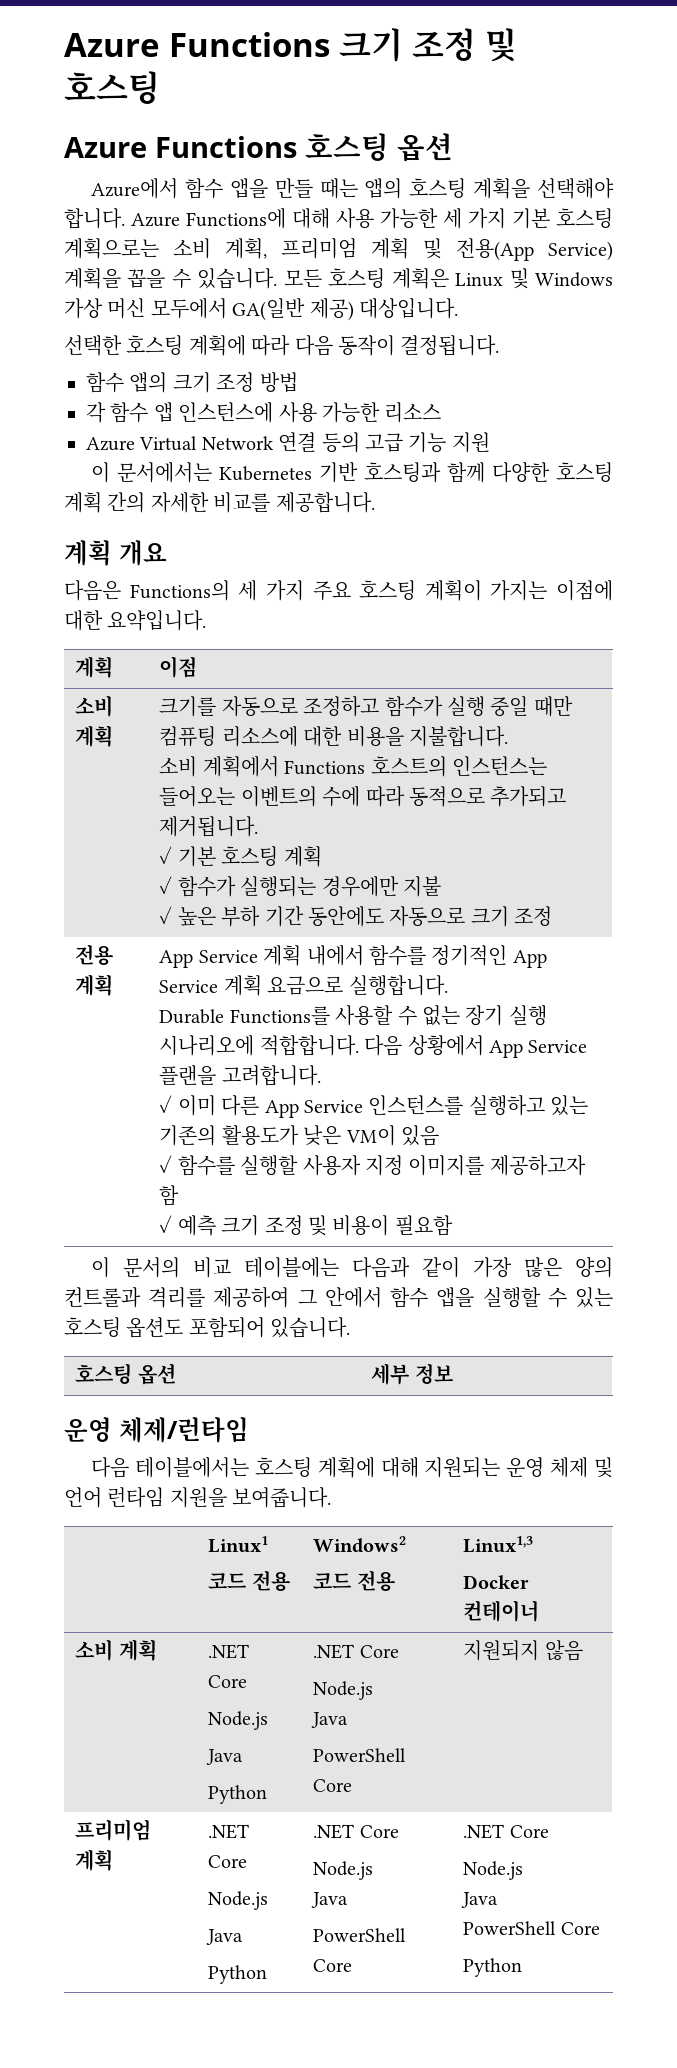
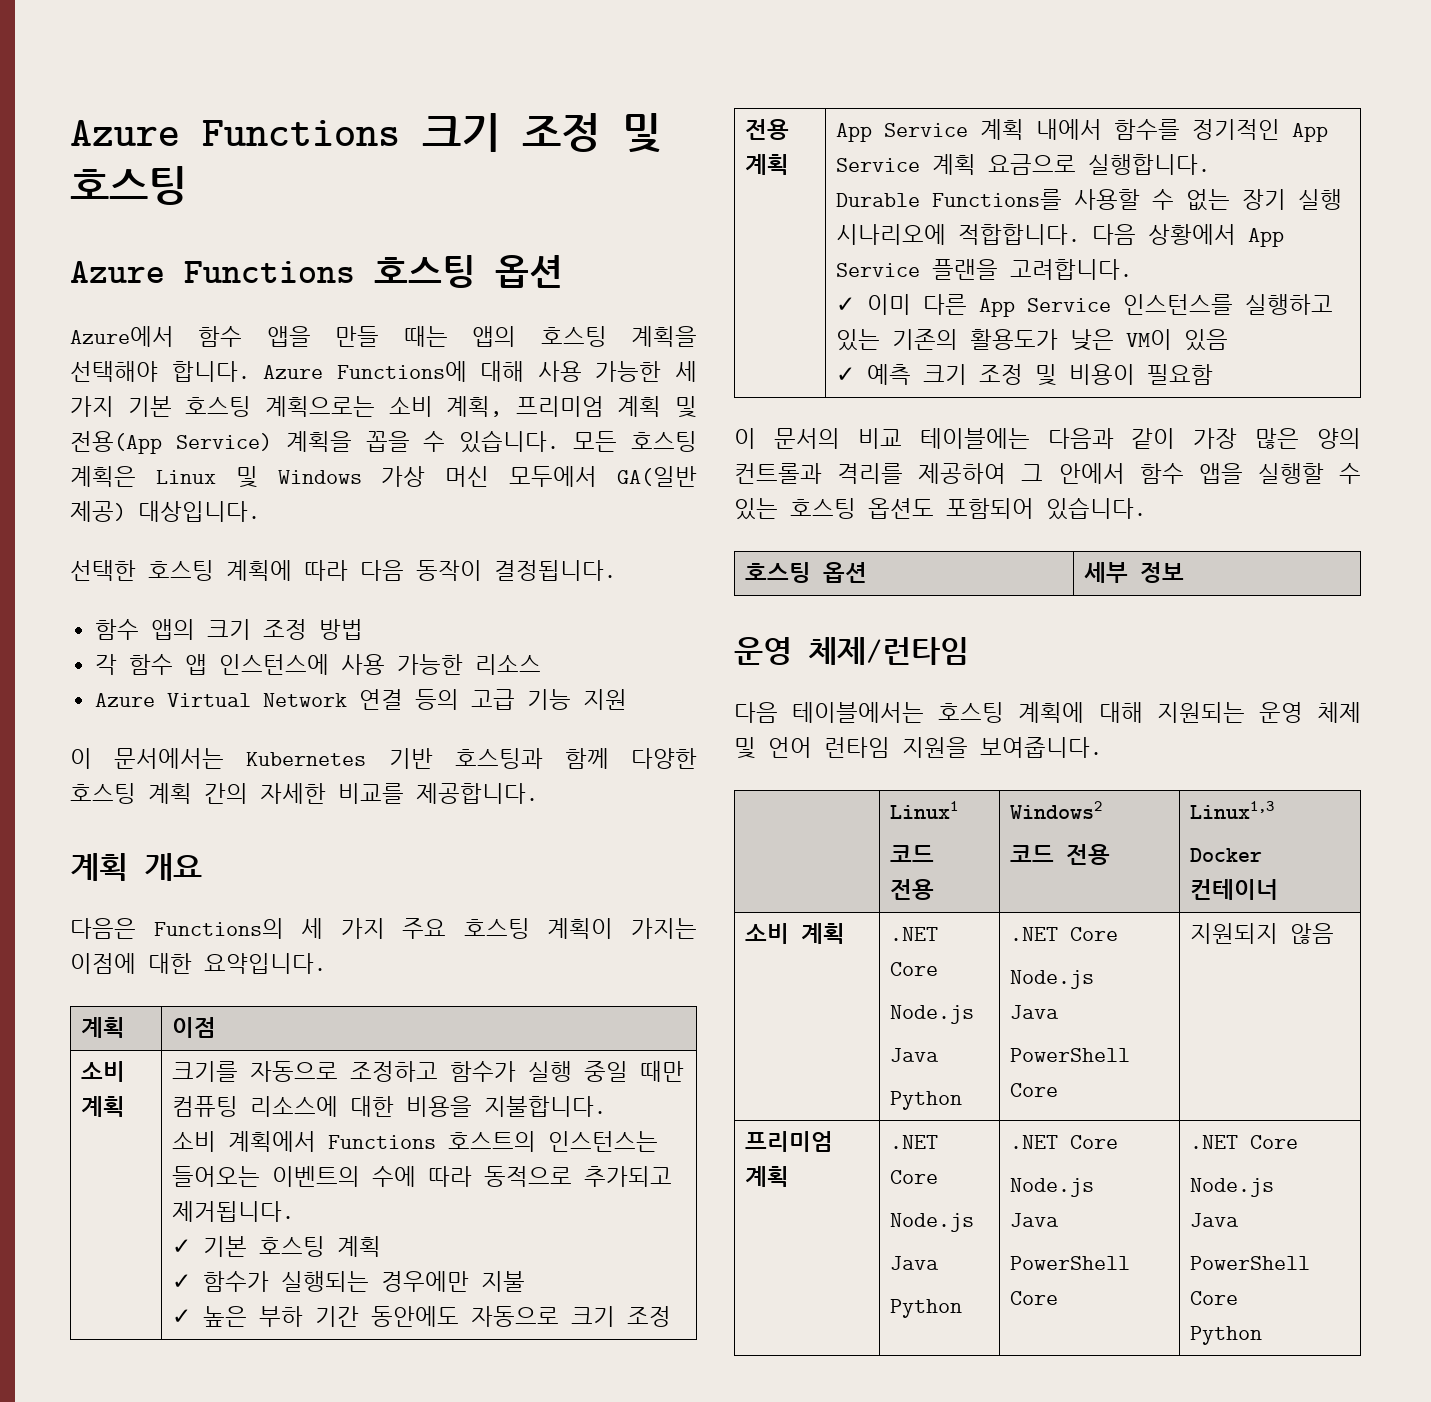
[159,1155,586,1176] [159,1185,180,1206] // ✓ 함수를 실행할 사용자 지정 이미지를 제공하고자 함 -> (1228, 340) none

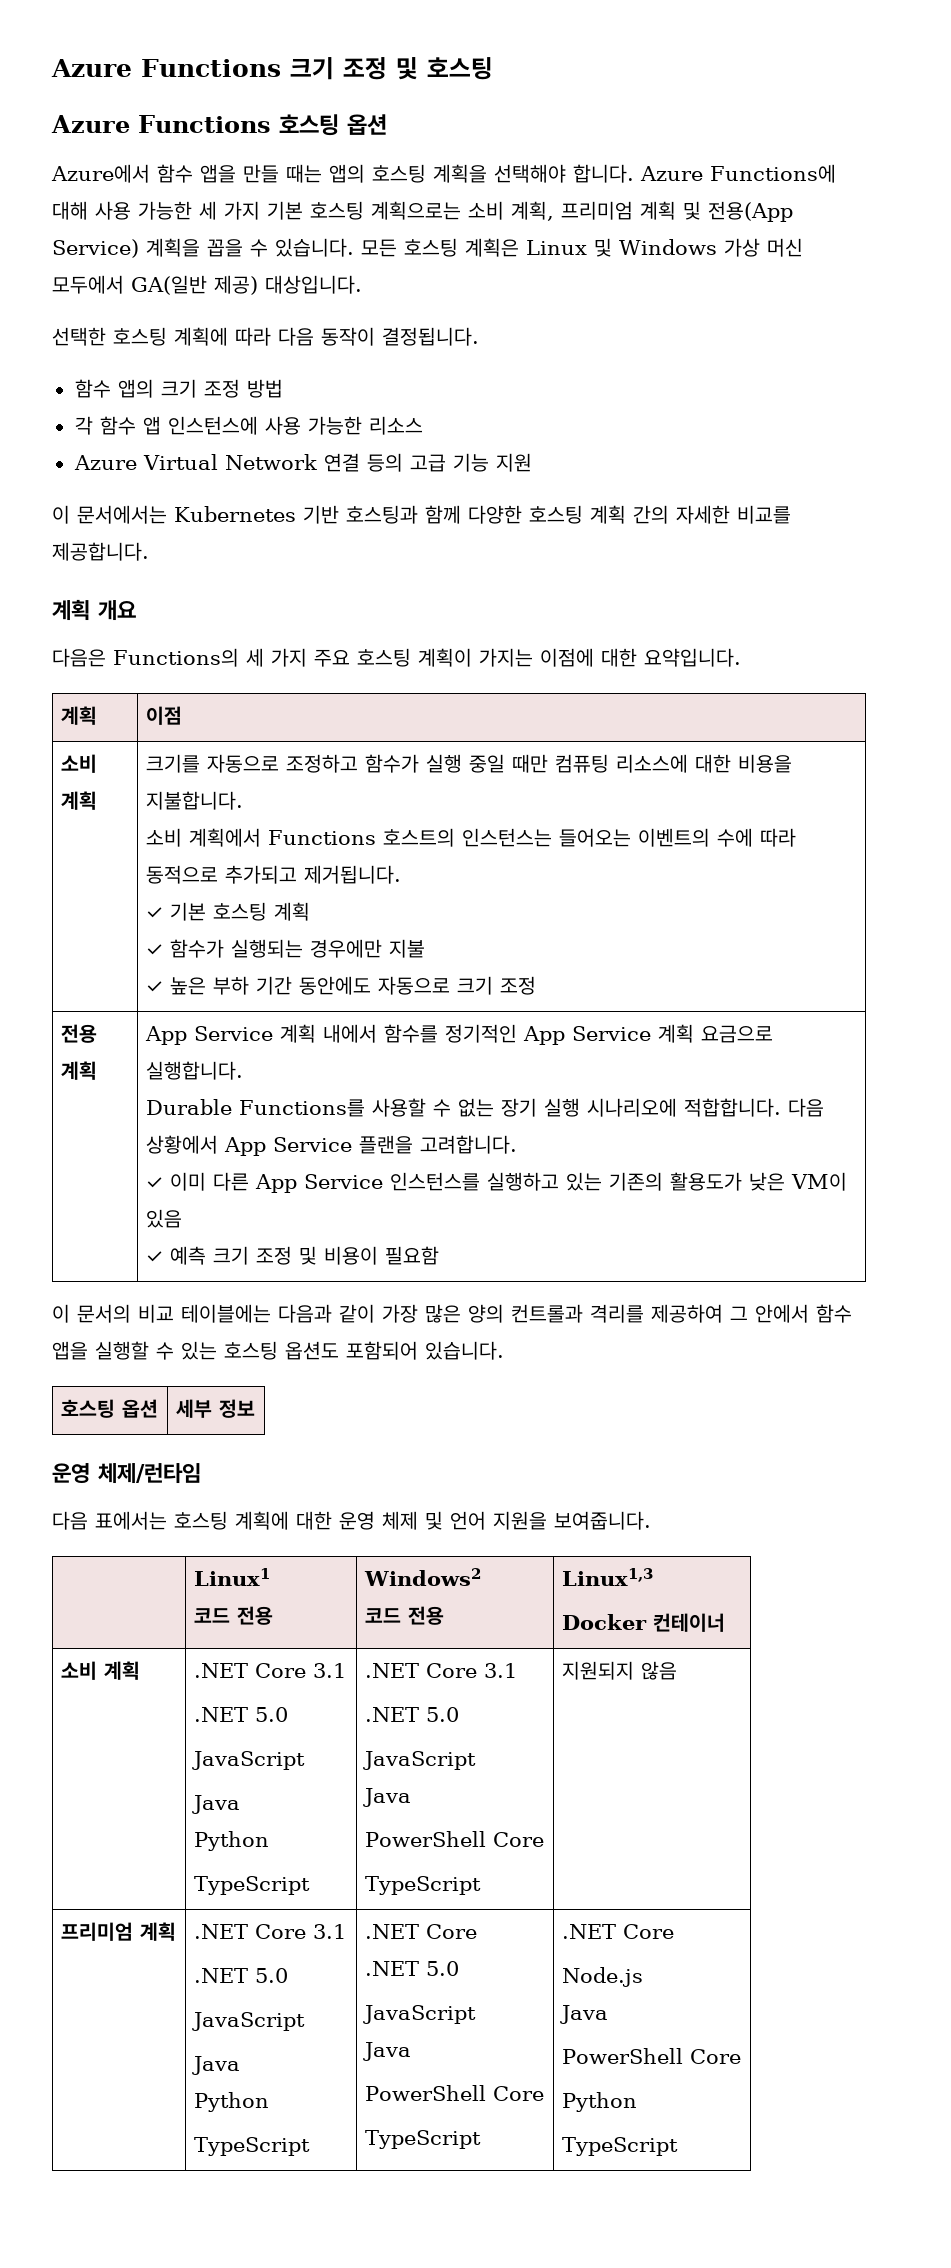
[792,702,1245,723] 테이블에서는 호스팅 계획에 대해 지원되는 -> [95,1511,332,1530] 표에서는 호스팅 계획에 대한
[824,737,890,758] 런타임 -> (486, 1520) none
[889,1005,974,1024] [889,1048,939,1062] [889,1091,962,1110] [1009,927,1118,941] [1009,970,1094,989] [1009,1005,1059,1019] [1009,1048,1130,1062] [1009,1083,1058,1097] // Node.js // Java // Python | .NET Core // Node.js // Java // PowerShell Core -> [312,1663,346,1678] [193,1707,288,1722] [191,1751,305,1770] [191,1795,240,1814] [193,1831,269,1851] [193,1876,310,1895] [364,1663,517,1678] [364,1707,459,1722] [362,1751,476,1770] [362,1788,411,1807] [364,1831,544,1847] [364,1876,481,1895] 3.1 // .NET 5.0 // JavaScript // Java // Python // TypeScript | .NET Core 3.1 // .NET 5.0 // JavaScript // Java // PowerShell Core // TypeScript
[889,1213,974,1232] [889,1256,939,1270] [889,1299,962,1318] [1009,1135,1118,1149] [1009,1178,1094,1197] [1009,1213,1059,1227] [1009,1256,1130,1270] [1009,1291,1058,1305] // Node.js // Java // Python | .NET Core // Node.js // Java // PowerShell Core -> [312,1924,346,1939] [193,1968,288,1983] [191,2012,305,2031] [191,2056,240,2075] [193,2092,269,2112] [193,2137,310,2156] [364,1924,477,1939] [364,1961,459,1976] [362,2005,476,2024] [362,2042,411,2061] [364,2085,544,2101] [364,2130,481,2149] 3.1 // .NET 5.0 // JavaScript // Java // Python // TypeScript | .NET Core // .NET 5.0 // JavaScript // Java // PowerShell Core // TypeScript
(1262, 1335) none -> [561,2137,678,2156] // TypeScript

